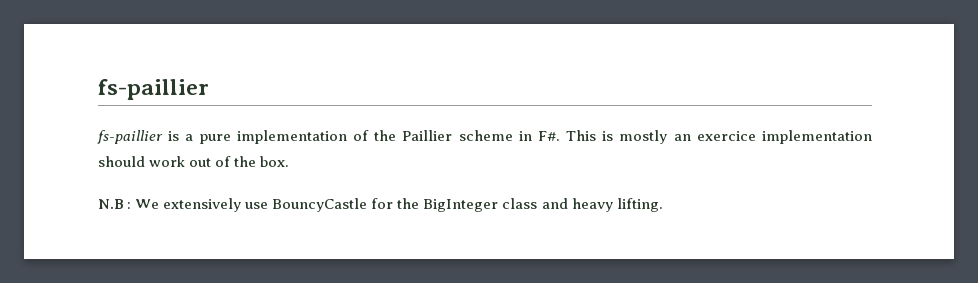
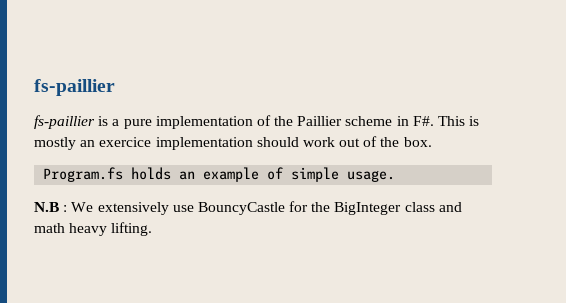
(290, 161) none -> [43,167,396,182] // Program.fs holds an example of simple usage.
(568, 203) none -> [34,223,65,233] math

